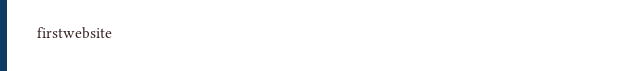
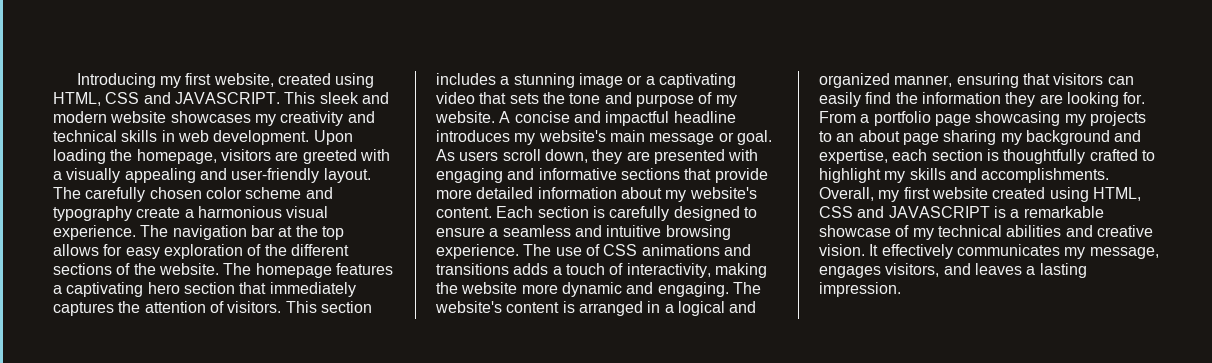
[37,27,112,39] firstwebsite -> [76,73,375,88] [53,92,389,106] [53,111,375,126] [53,130,353,145] [53,149,390,164] [53,168,371,183] [53,187,333,202] [53,206,329,221] [53,225,344,240] [53,244,349,259] [53,263,393,278] [53,282,356,297] [53,301,372,316] [436,73,736,88] [436,92,737,107] [435,111,736,126] [436,130,772,145] [436,149,759,164] [436,168,768,183] [436,187,757,202] [436,206,757,221] [436,225,731,240] [436,244,751,259] [436,263,767,278] [436,282,761,297] [435,301,757,316] [819,73,1134,88] [819,92,1146,107] [819,111,1146,126] [819,130,1142,145] [819,149,1155,164] [819,168,1110,183] [819,187,1141,202] [819,206,1104,218] [819,225,1153,240] [819,244,1159,259] [819,263,1087,278] [819,282,901,297] Introducing my first website, created using HTML, CSS and JAVASCRIPT. This sleek and modern website showcases my creativity and technical skills in web development. Upon loading the homepage, visitors are greeted with a visually appealing and user-friendly layout. The carefully chosen color scheme and typography create a harmonious visual experience. The navigation bar at the top allows for easy exploration of the different sections of the website. The homepage features a captivating hero section that immediately captures the attention of visitors. This section includes a stunning image or a captivating video that sets the tone and purpose of my website. A concise and impactful headline introduces my website's main message or goal. As users scroll down, they are presented with engaging and informative sections that provide more detailed information about my website's content. Each section is carefully designed to ensure a seamless and intuitive browsing experience. The use of CSS animations and transitions adds a touch of interactivity, making the website more dynamic and engaging. The website's content is arranged in a logical and organized manner, ensuring that visitors can easily find the information they are looking for. From a portfolio page showcasing my projects to an about page sharing my background and expertise, each section is thoughtfully crafted to highlight my skills and accomplishments. Overall, my first website created using HTML, CSS and JAVASCRIPT is a remarkable showcase of my technical abilities and creative vision. It effectively communicates my message, engages visitors, and leaves a lasting impression.

